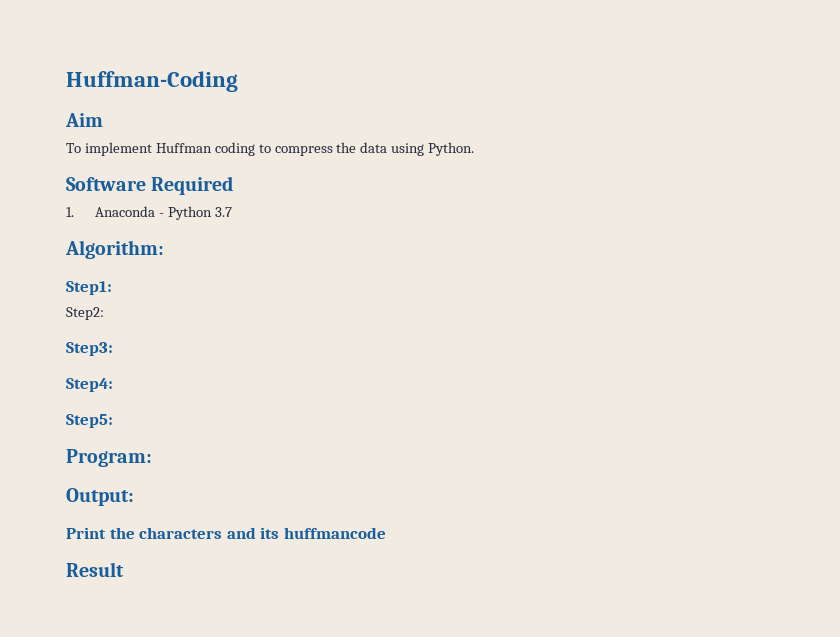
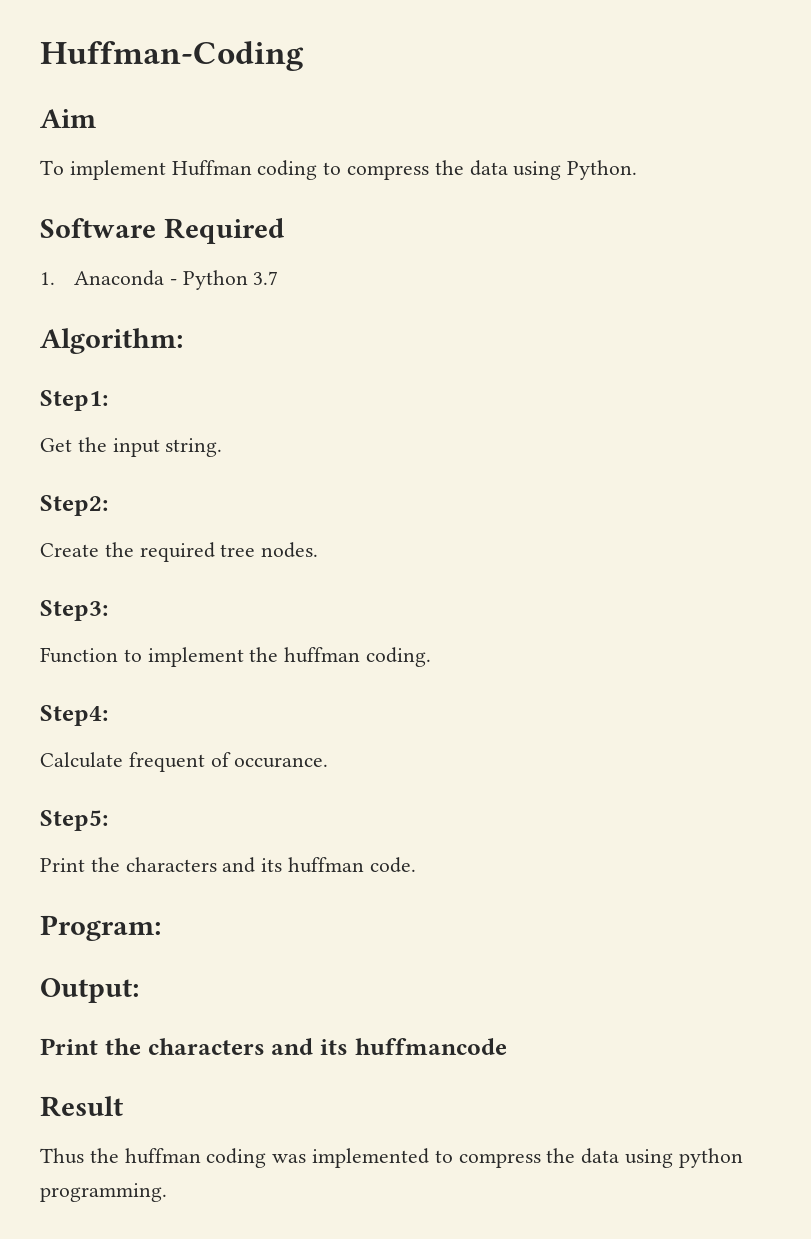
[66,307,104,320] [66,342,113,356] [66,378,113,392] [66,414,113,428] Step2: // Step3: // Step4: // Step5: -> [40,437,223,457] [40,495,108,516] [40,542,319,562] [40,600,108,621] [40,647,432,667] [40,705,108,726] [40,752,329,772] [40,810,108,831] [40,857,416,873] Get the input string. // Step2: // Create the required tree nodes. // Step3: // Function to implement the huffman coding. // Step4: // Calculate frequent of occurance. // Step5: // Print the characters and its huffman code.
(124, 569) none -> [40,1148,743,1168] [40,1183,167,1202] // Thus the huffman coding was implemented to compress the data using python programming.

